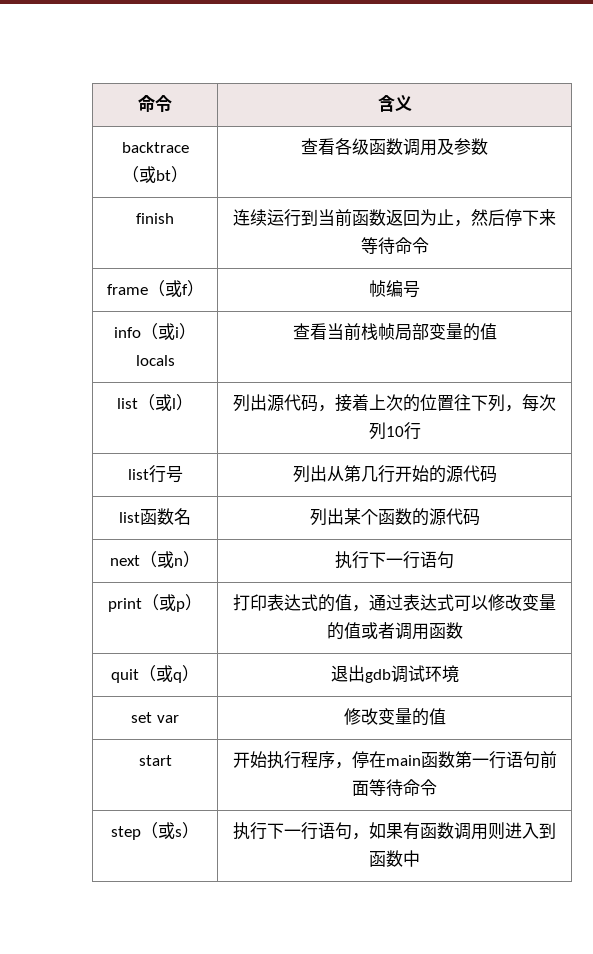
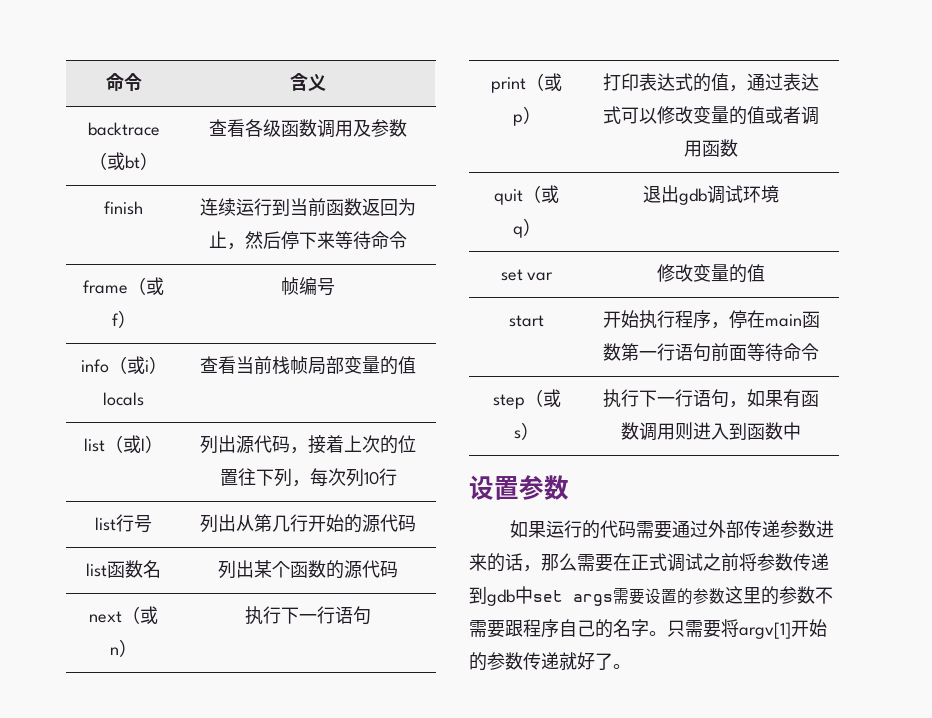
(420, 858) none -> [469,475,569,500] [510,520,835,539] [469,553,829,572] [469,586,833,606] [469,619,827,639] [469,652,631,671] // 设置参数 // 如果运行的代码需要通过外部传递参数进来的话，那么需要在正式调试之前将参数传递到gdb中set args需要设置的参数这里的参数不需要跟程序自己的名字。只需要将argv[1]开始的参数传递就好了。

